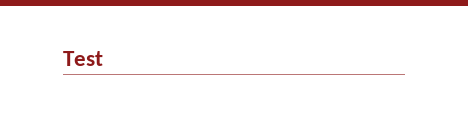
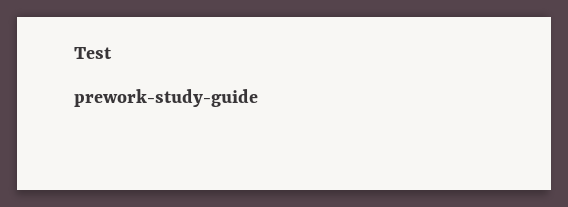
(103, 58) none -> [74,89,258,107] // prework-study-guide

